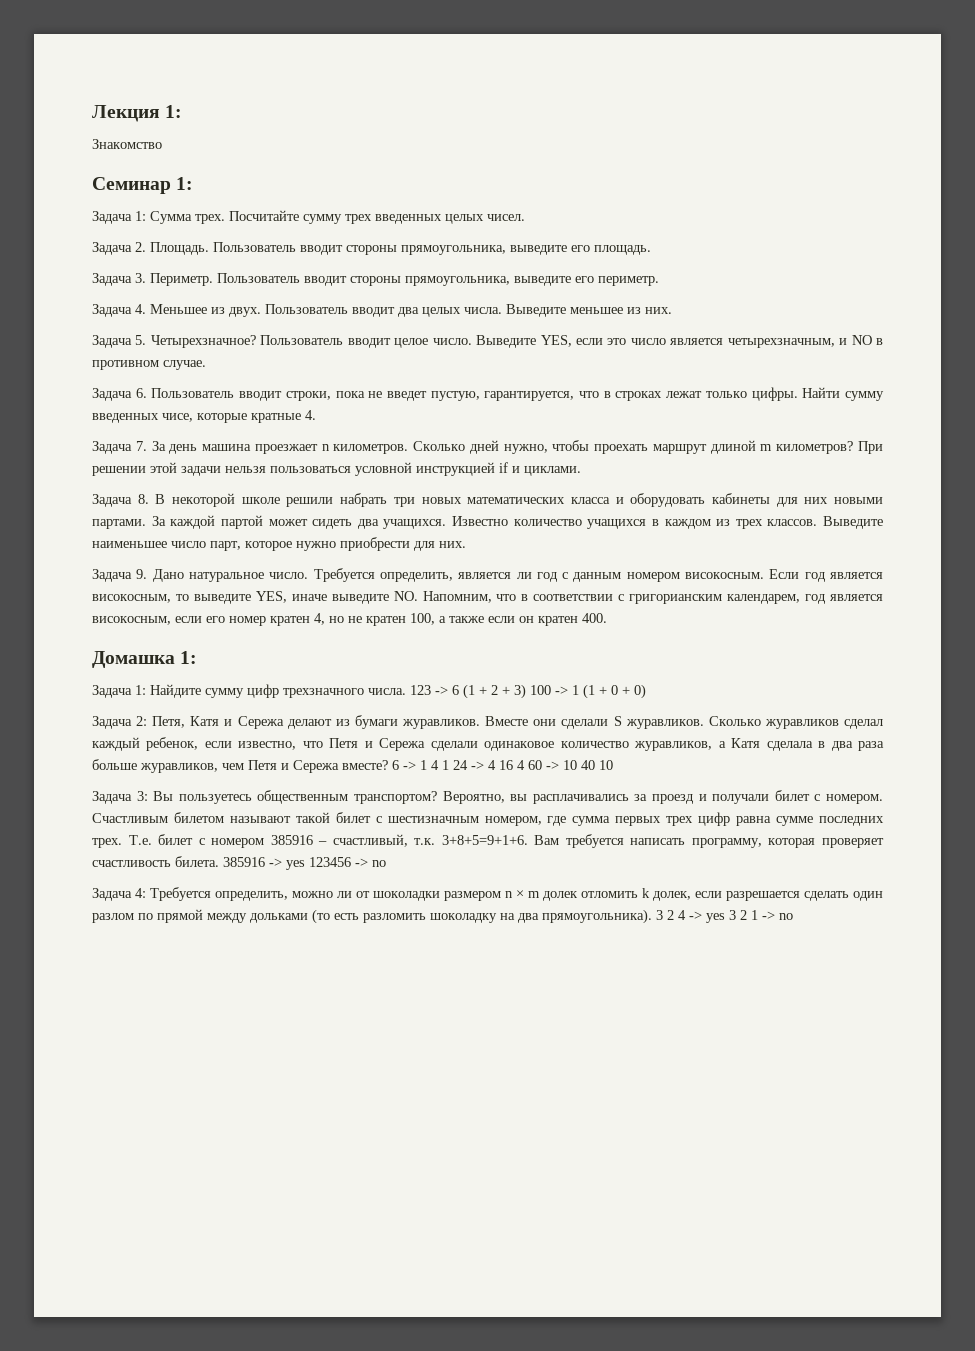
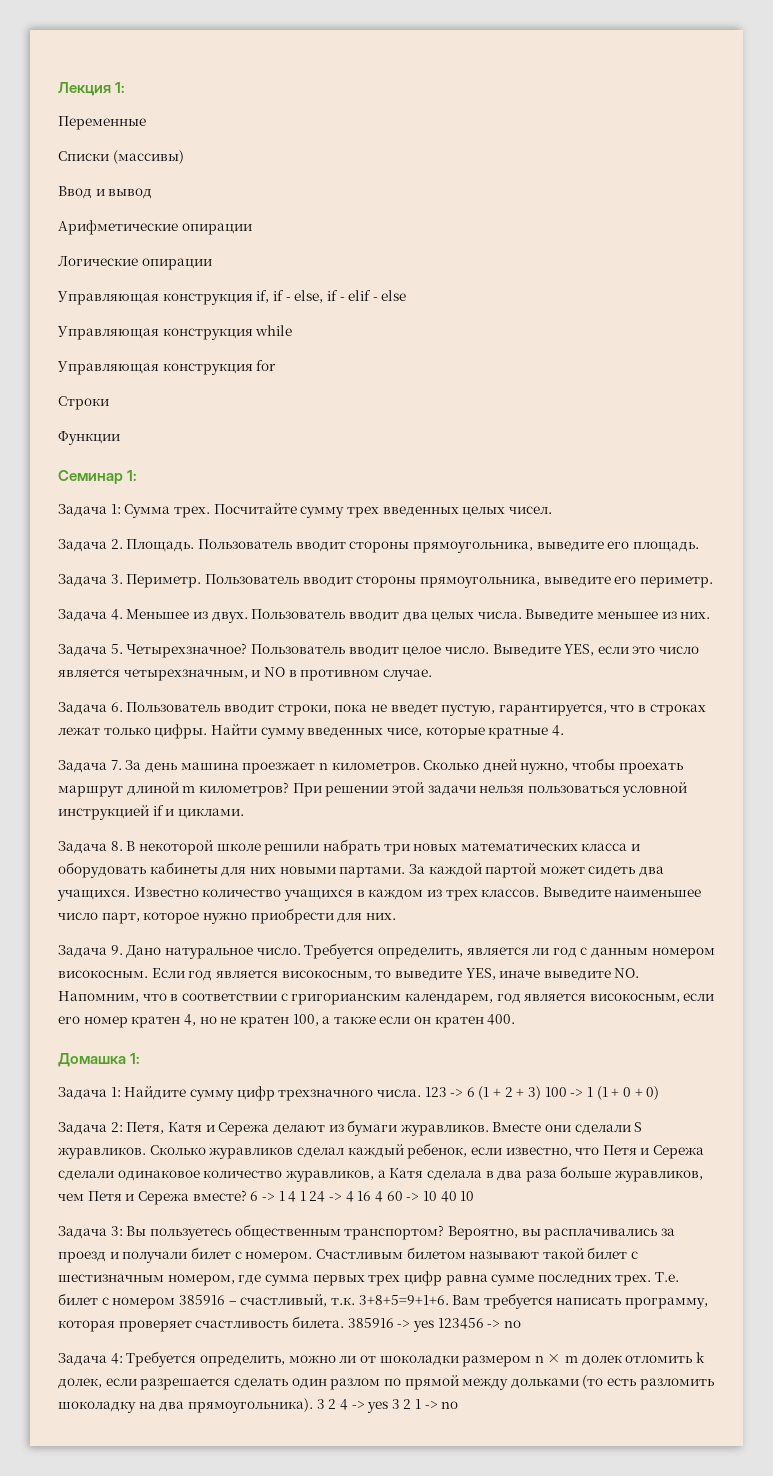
[92,139,162,149] Знакомство -> [58,116,146,130] [58,150,184,164] [58,186,153,199] [58,220,252,235] [58,256,212,270] [57,290,407,305] [57,325,293,340] [57,360,277,375] [58,396,109,410] [58,431,120,445] Переменные // Списки (массивы) // Ввод и вывод // Арифметические опирации // Логические опирации // Управляющая конструкция if, if - else, if - elif - else // Управляющая конструкция while // Управляющая конструкция for // Строки // Функции

